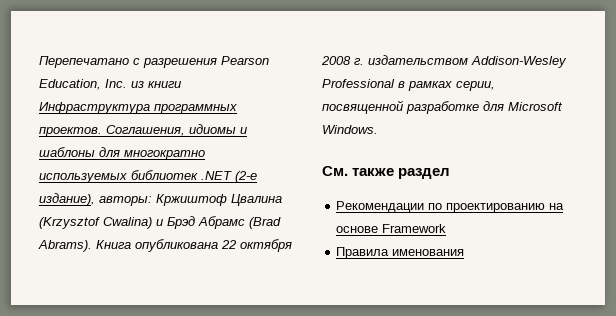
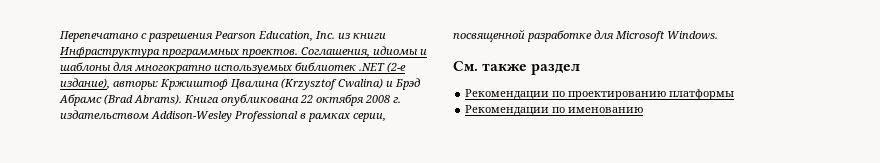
[549,203,565,210] [336,224,447,233] [336,247,465,259] на основе Framework // Правила именования -> [669,89,735,100] [465,105,644,116] платформы // Рекомендации по именованию

